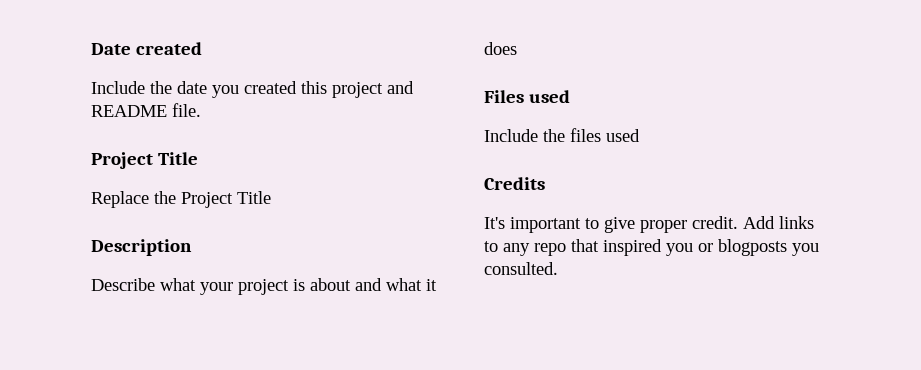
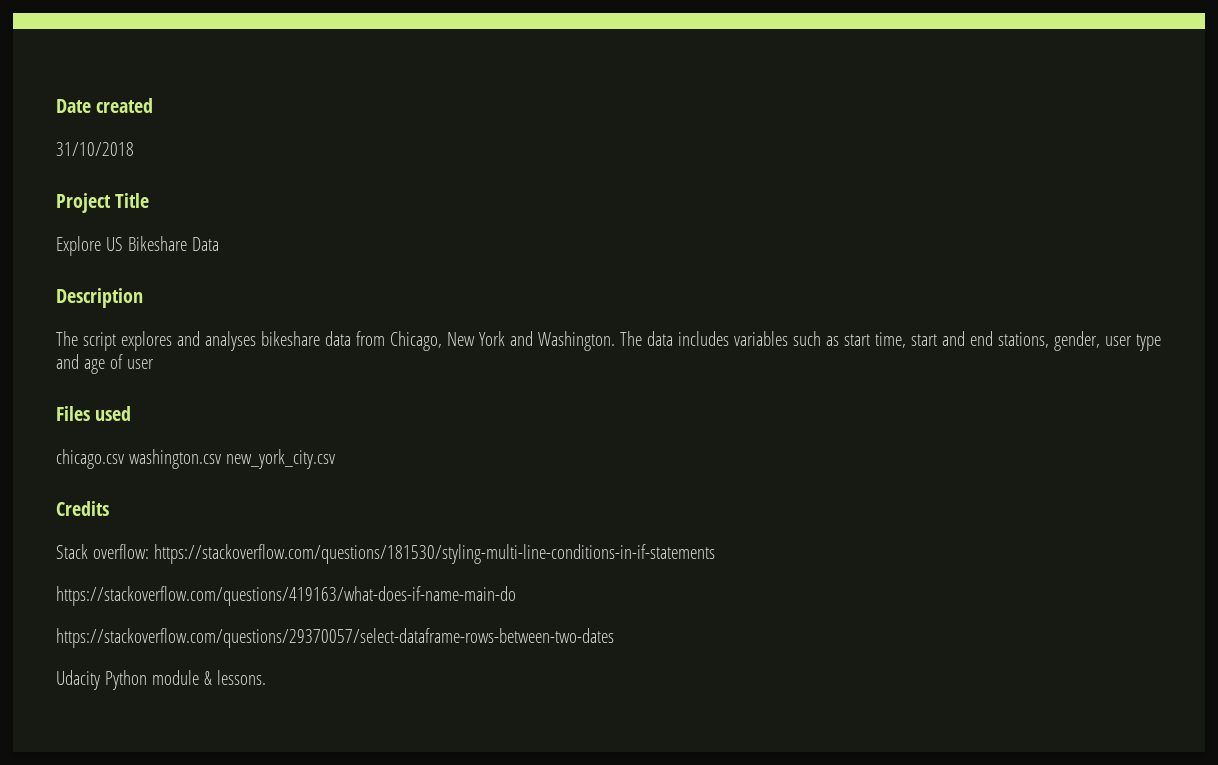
[91,81,414,98] [91,103,201,117] [91,152,199,169] [91,191,271,208] [91,239,192,256] [91,278,437,295] [484,42,517,55] [484,90,571,103] [484,128,640,142] [484,177,545,190] [484,216,814,233] [484,239,819,256] [484,262,558,275] Include the date you created this project and README file. // Project Title // Replace the Project Title // Description // Describe what your project is about and what it does // Files used // Include the files used // Credits // It's important to give proper credit. Add links to any repo that inspired you or blogposts you consulted. -> [56,142,134,156] [56,193,150,213] [56,236,219,256] [56,288,143,308] [56,331,1161,351] [56,354,154,374] [56,406,132,421] [56,449,335,469] [56,501,109,516] [56,544,715,564] [56,586,516,606] [56,628,614,648] [56,670,266,690] 31/10/2018 // Project Title // Explore US Bikeshare Data // Description // The script explores and analyses bikeshare data from Chicago, New York and Washington. The data includes variables such as start time, start and end stations, gender, user type and age of user // Files used // chicago.csv washington.csv new_york_city.csv // Credits // Stack overflow: https://stackoverflow.com/questions/181530/styling-multi-line-conditions-in-if-statements // https://stackoverflow.com/questions/419163/what-does-if-name-main-do // https://stackoverflow.com/questions/29370057/select-dataframe-rows-between-two-dates // Udacity Python module & lessons.

